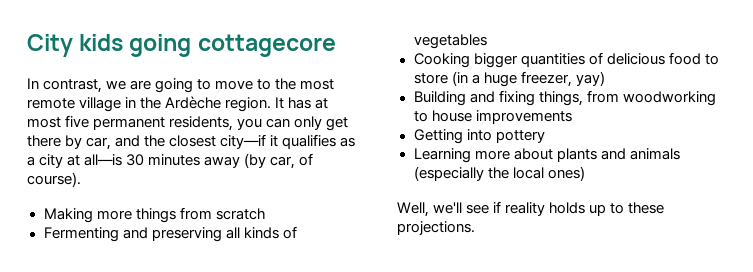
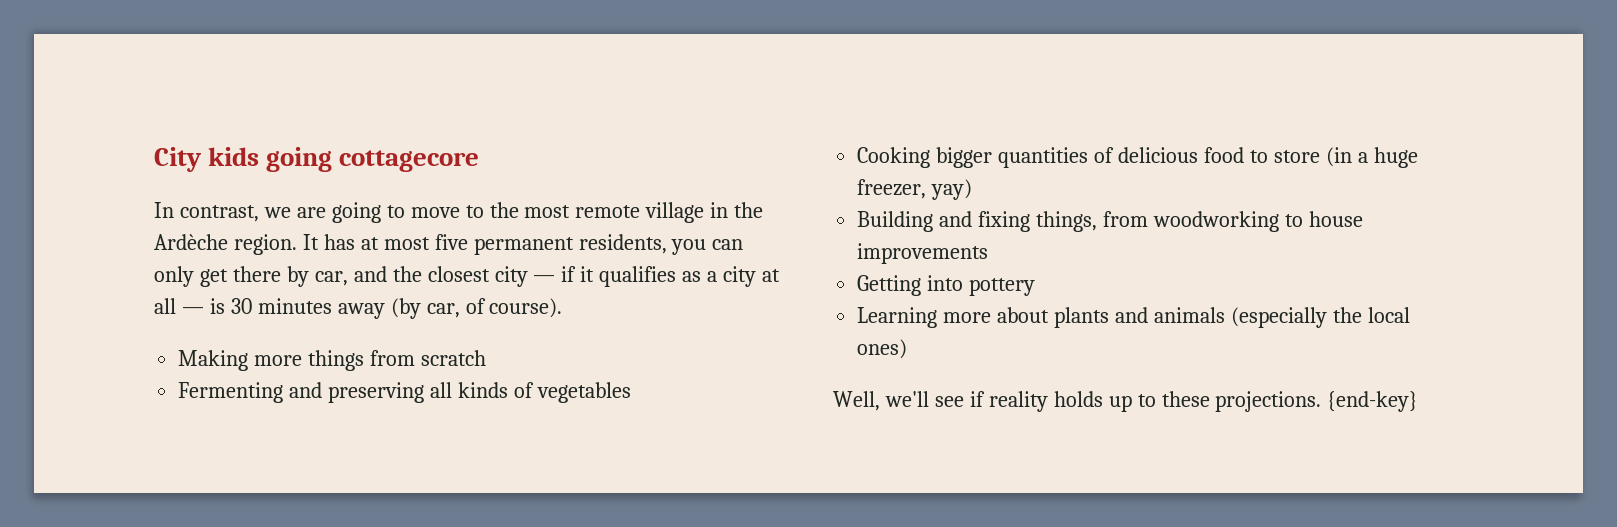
[220,134,267,149] city—if -> [494,266,577,287] city — if
[84,154,123,166] all—is -> [154,298,225,314] all — is
(475, 228) none -> [1327,391,1419,412] {end-key}

